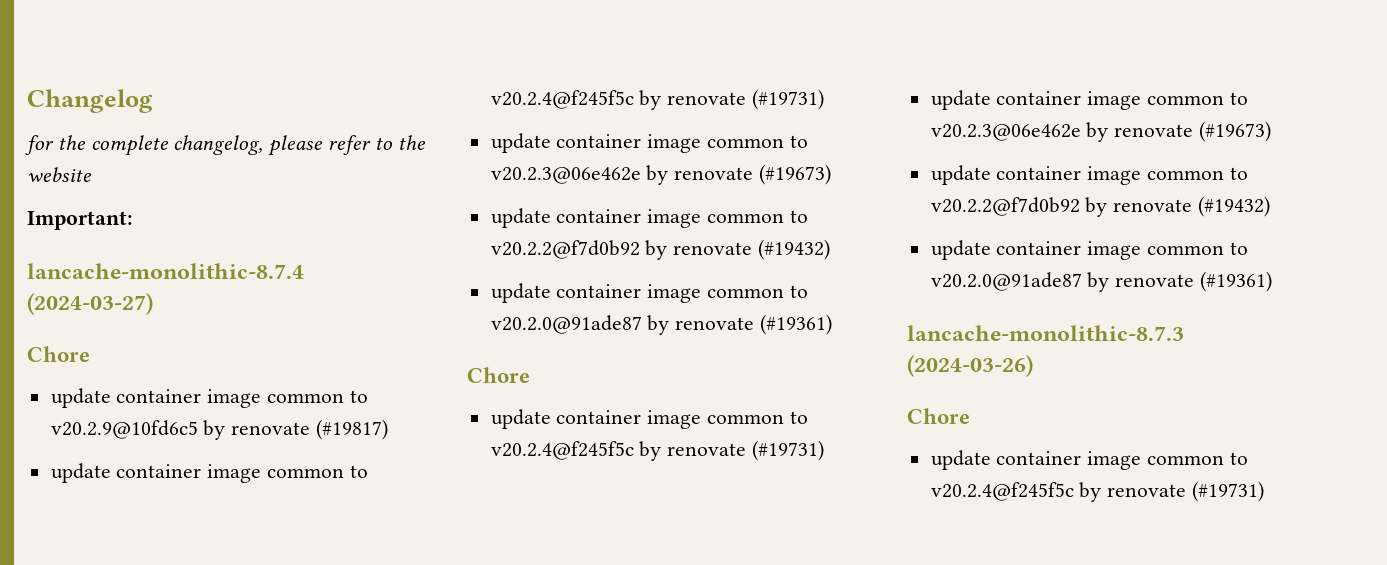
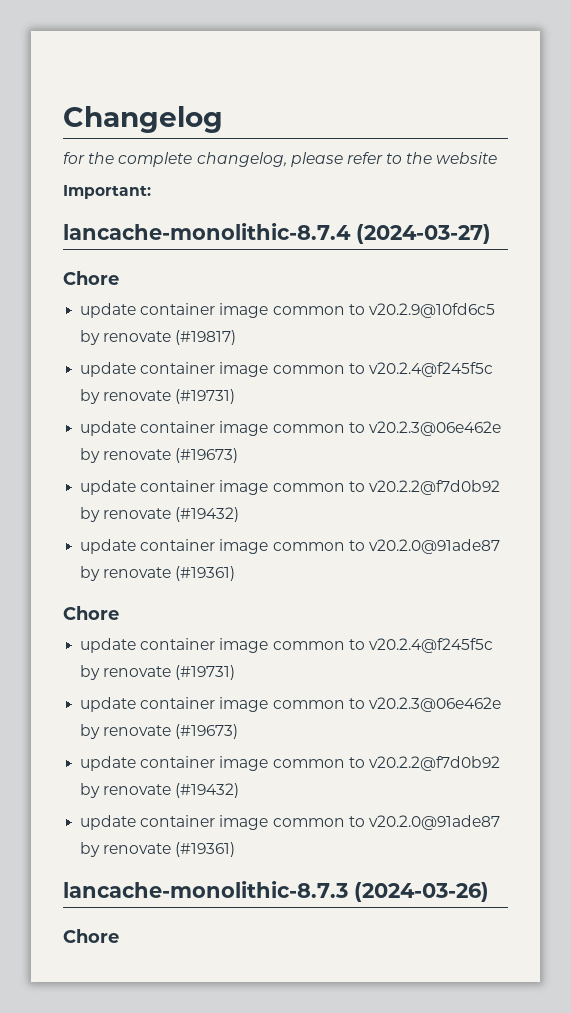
[930,450,1248,470] [930,481,1265,502] // update container image common to v20.2.4@f245f5c by renovate (#19731) -> (119, 936) none

